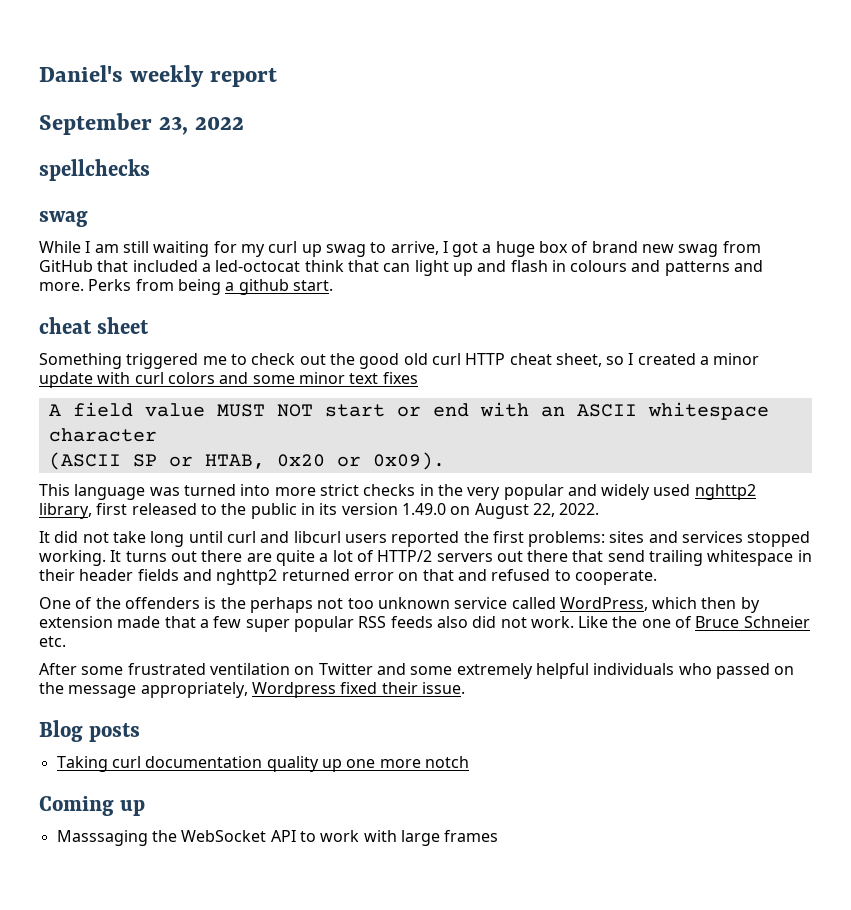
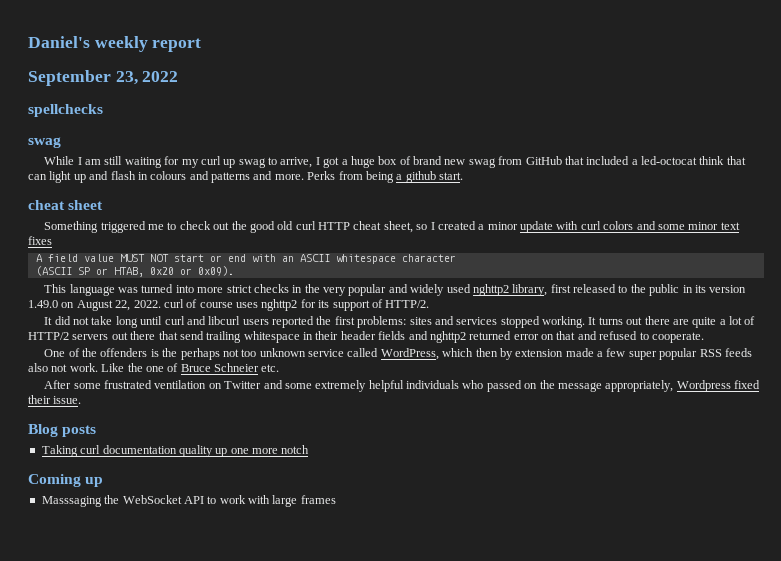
(600, 509) none -> [163,299,430,311] curl of course uses nghttp2 for its support of HTTP/2.
[164,616,196,628] that -> (594, 352) none
[472,616,497,628] did -> (48, 367) none

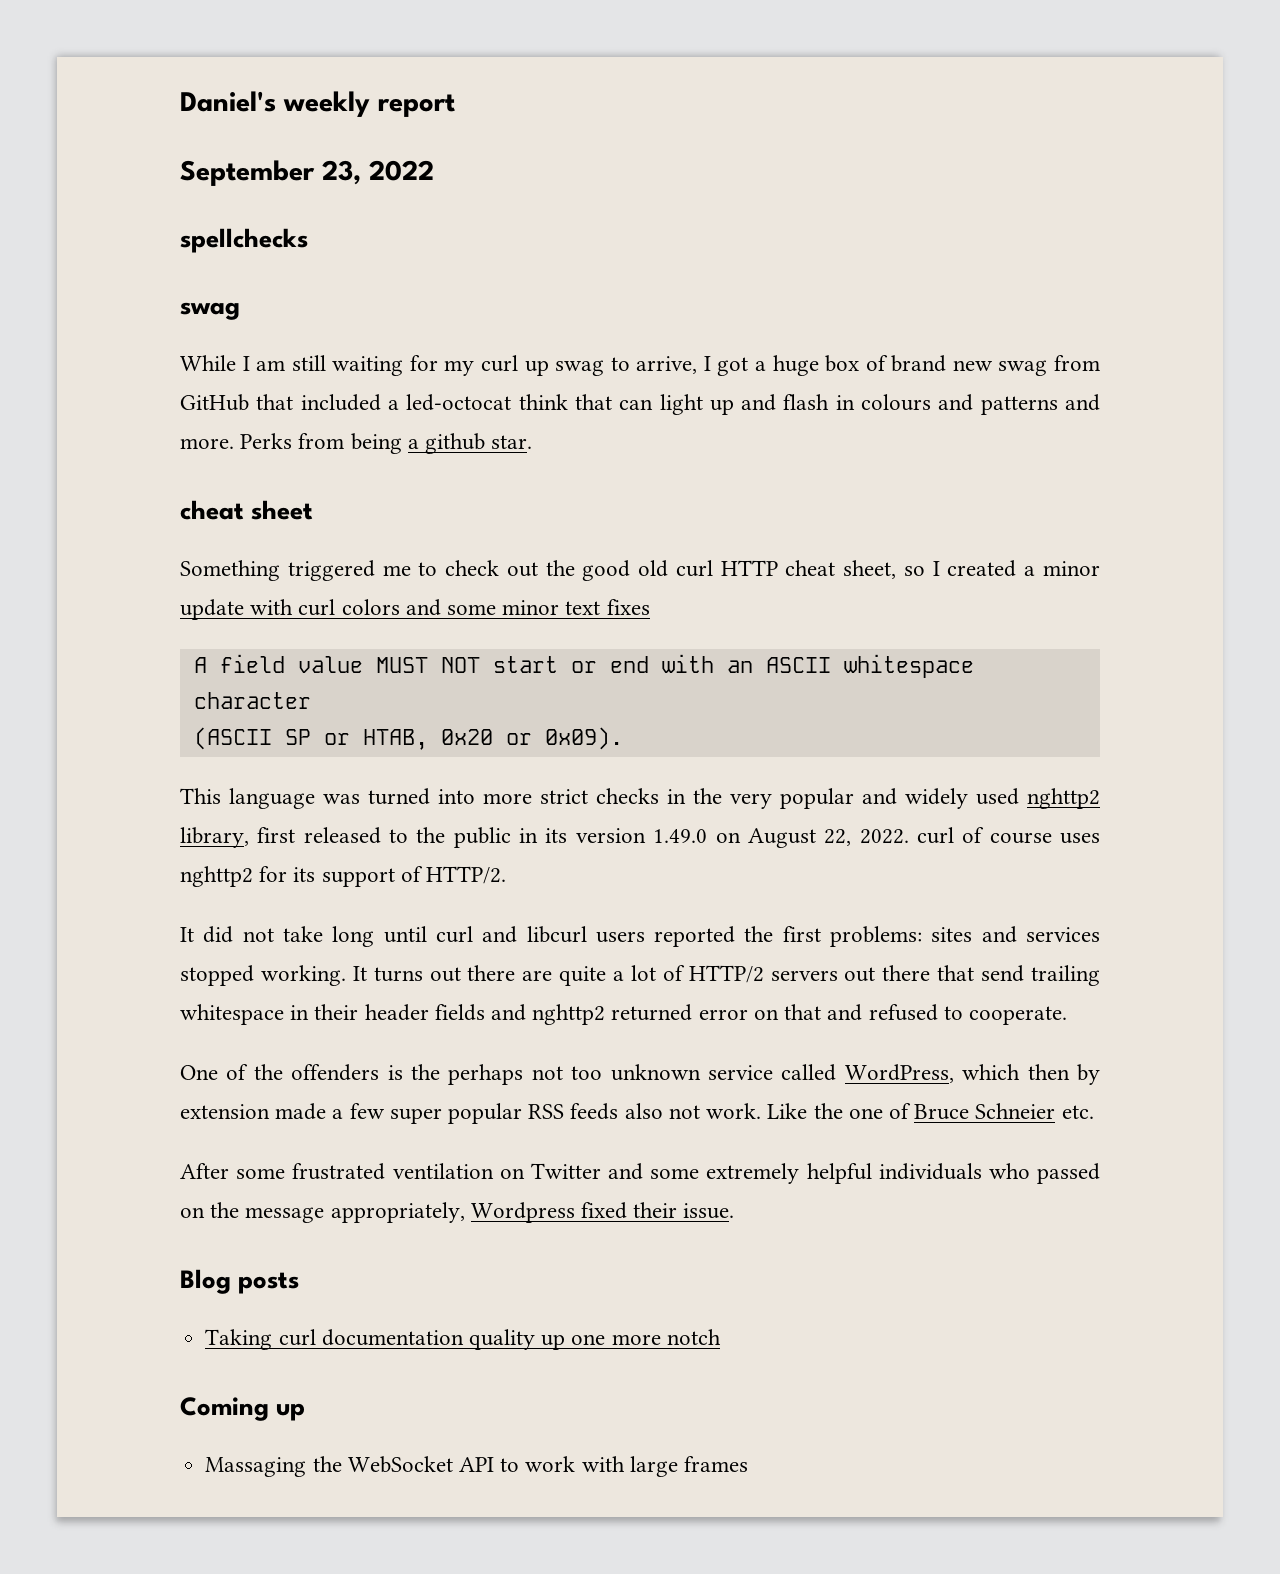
[439,172,463,180] start. -> [491,435,533,449] star.
[41,496,102,507] Masssaging -> [205,1457,307,1477] Massaging

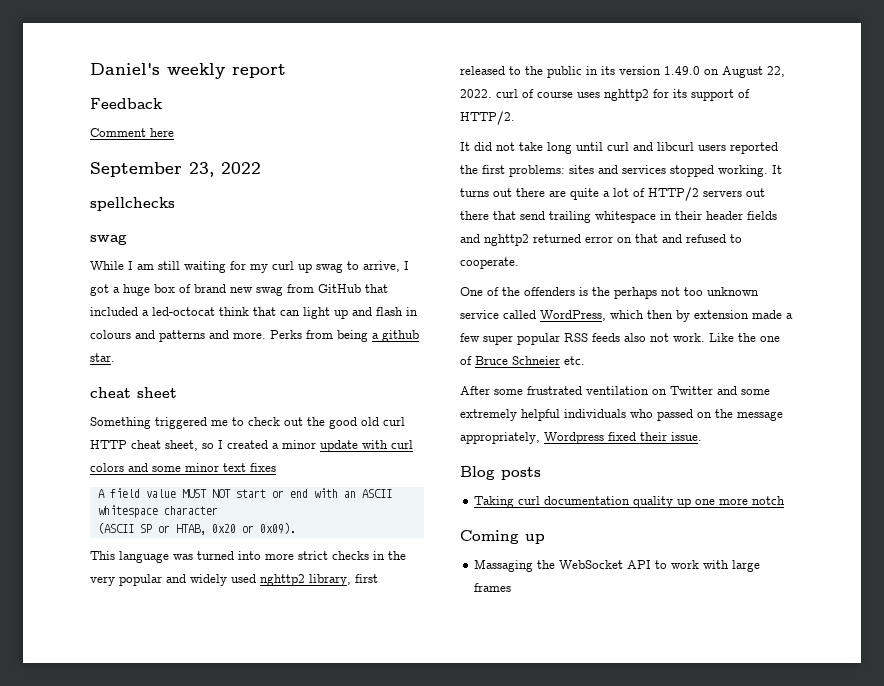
(455, 105) none -> [90,98,162,109] [90,128,174,137] // Feedback // Comment here

